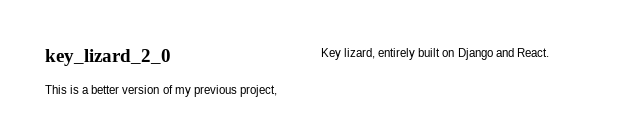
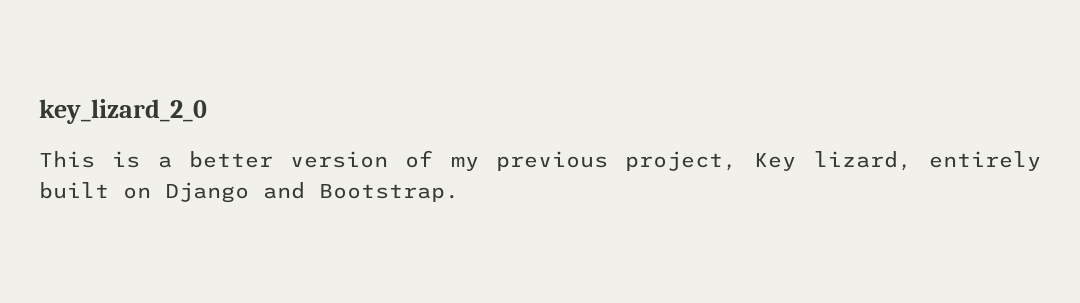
[516,48,549,57] React. -> [319,184,459,202] Bootstrap.

